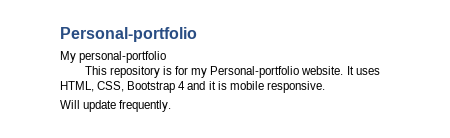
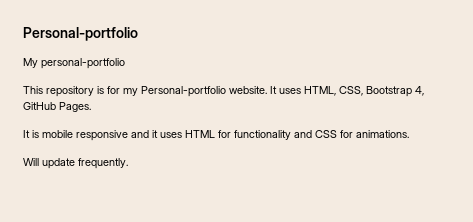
[178,81,325,93] 4 and it is mobile responsive. -> [415,86,424,96] [23,102,91,112] [23,130,409,141] 4, GitHub Pages. // It is mobile responsive and it uses HTML for functionality and CSS for animations.

